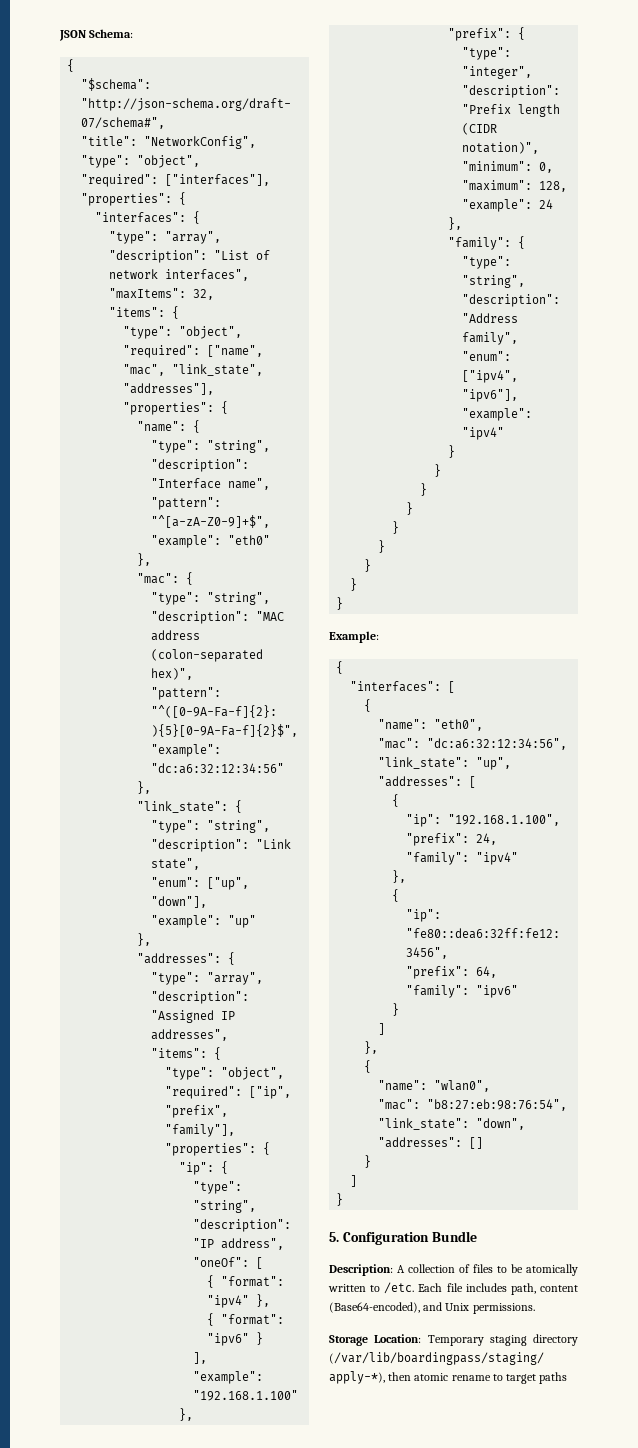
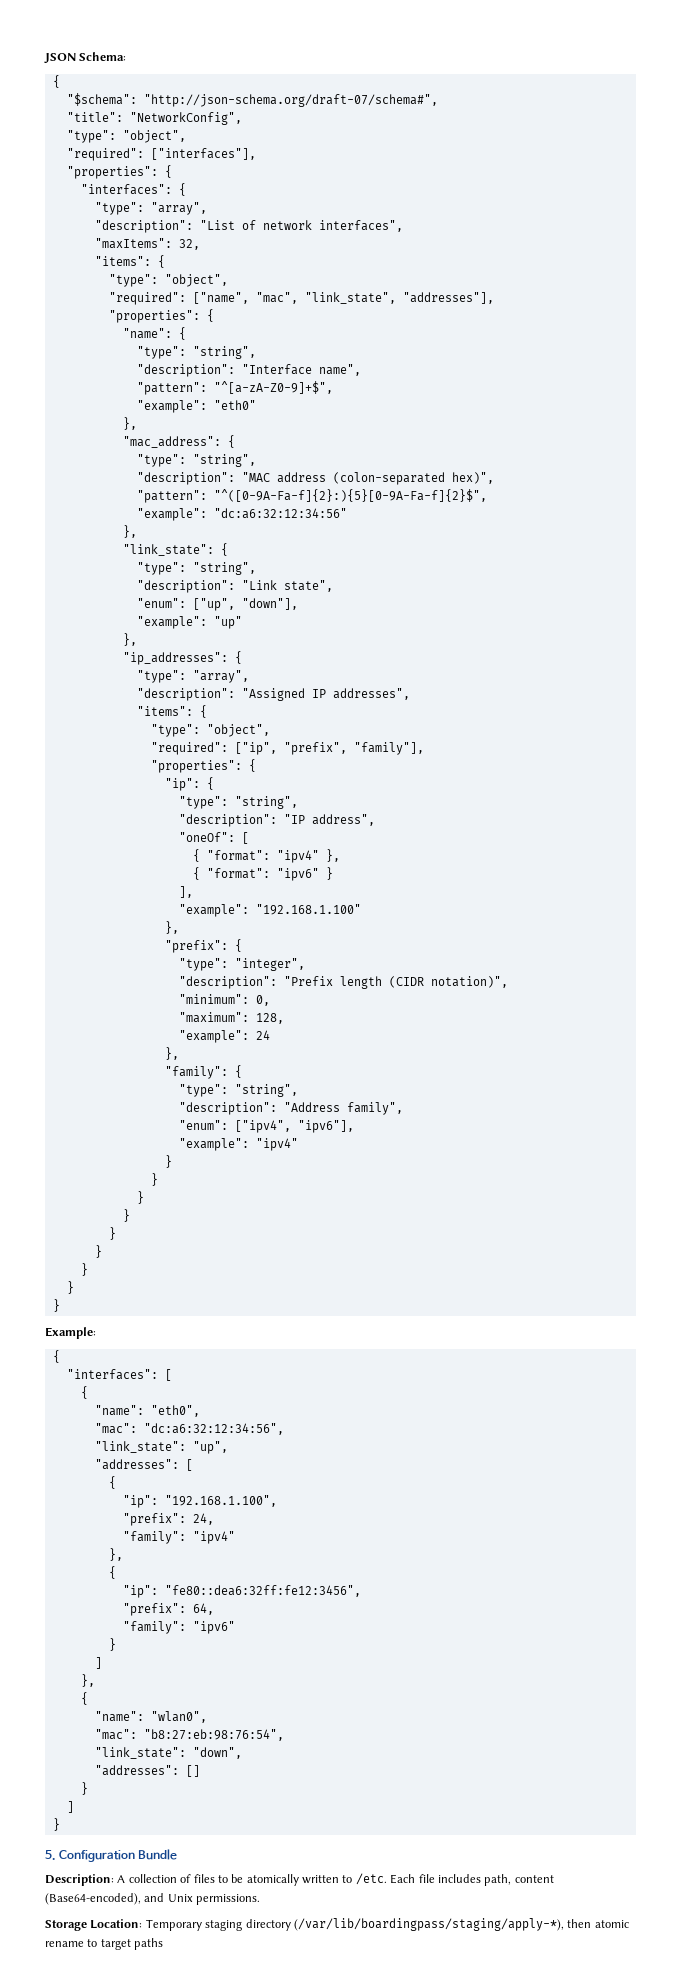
[137,573,180,584] "mac": -> [122,436,221,448] "mac_address":
[137,953,222,964] "addresses": -> [122,652,228,665] "ip_addresses":

